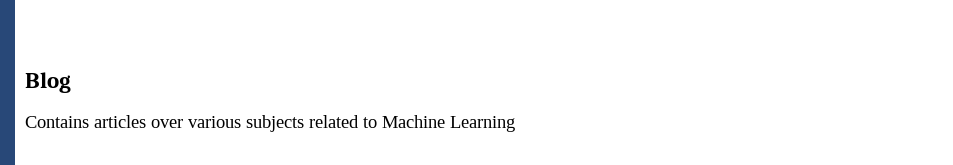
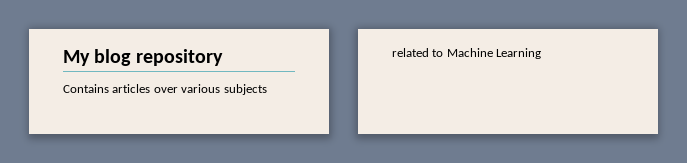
[25,72,71,93] Blog -> [63,49,223,66] My blog repository

